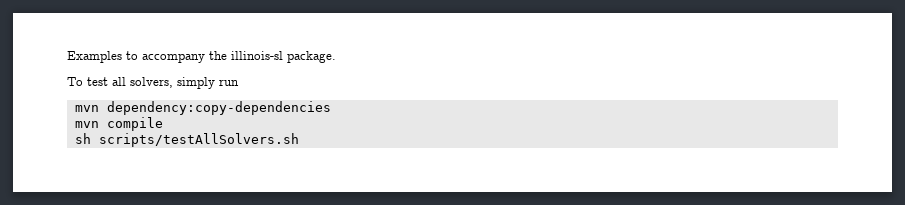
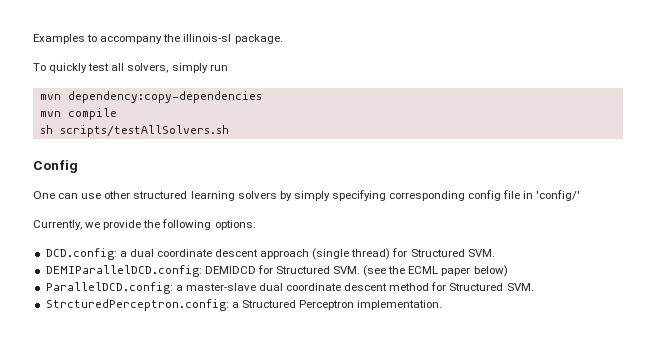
(83, 81) none -> [49,63,88,73] quickly
(299, 140) none -> [33,160,78,173] [33,190,581,201] [33,219,256,230] [45,248,495,260] [45,265,508,277] [45,282,534,294] [45,299,443,311] // Config // One can use other structured learning solvers by simply specifying corresponding config file in 'config/' // Currently, we provide the following options: // DCD.config: a dual coordinate descent approach (single thread) for Structured SVM. // DEMIParallelDCD.config: DEMIDCD for Structured SVM. (see the ECML paper below) // ParallelDCD.config: a master-slave dual coordinate descent method for Structured SVM. // StrcturedPerceptron.config: a Structured Perceptron implementation.

